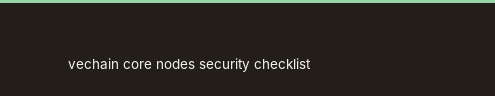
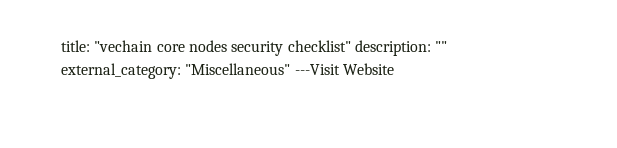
[68,58,119,70] vechain -> [61,40,153,52] title: "vechain
[254,58,311,69] checklist -> [287,40,448,56] [61,63,394,79] checklist" description: "" external_category: "Miscellaneous" ---Visit Website

